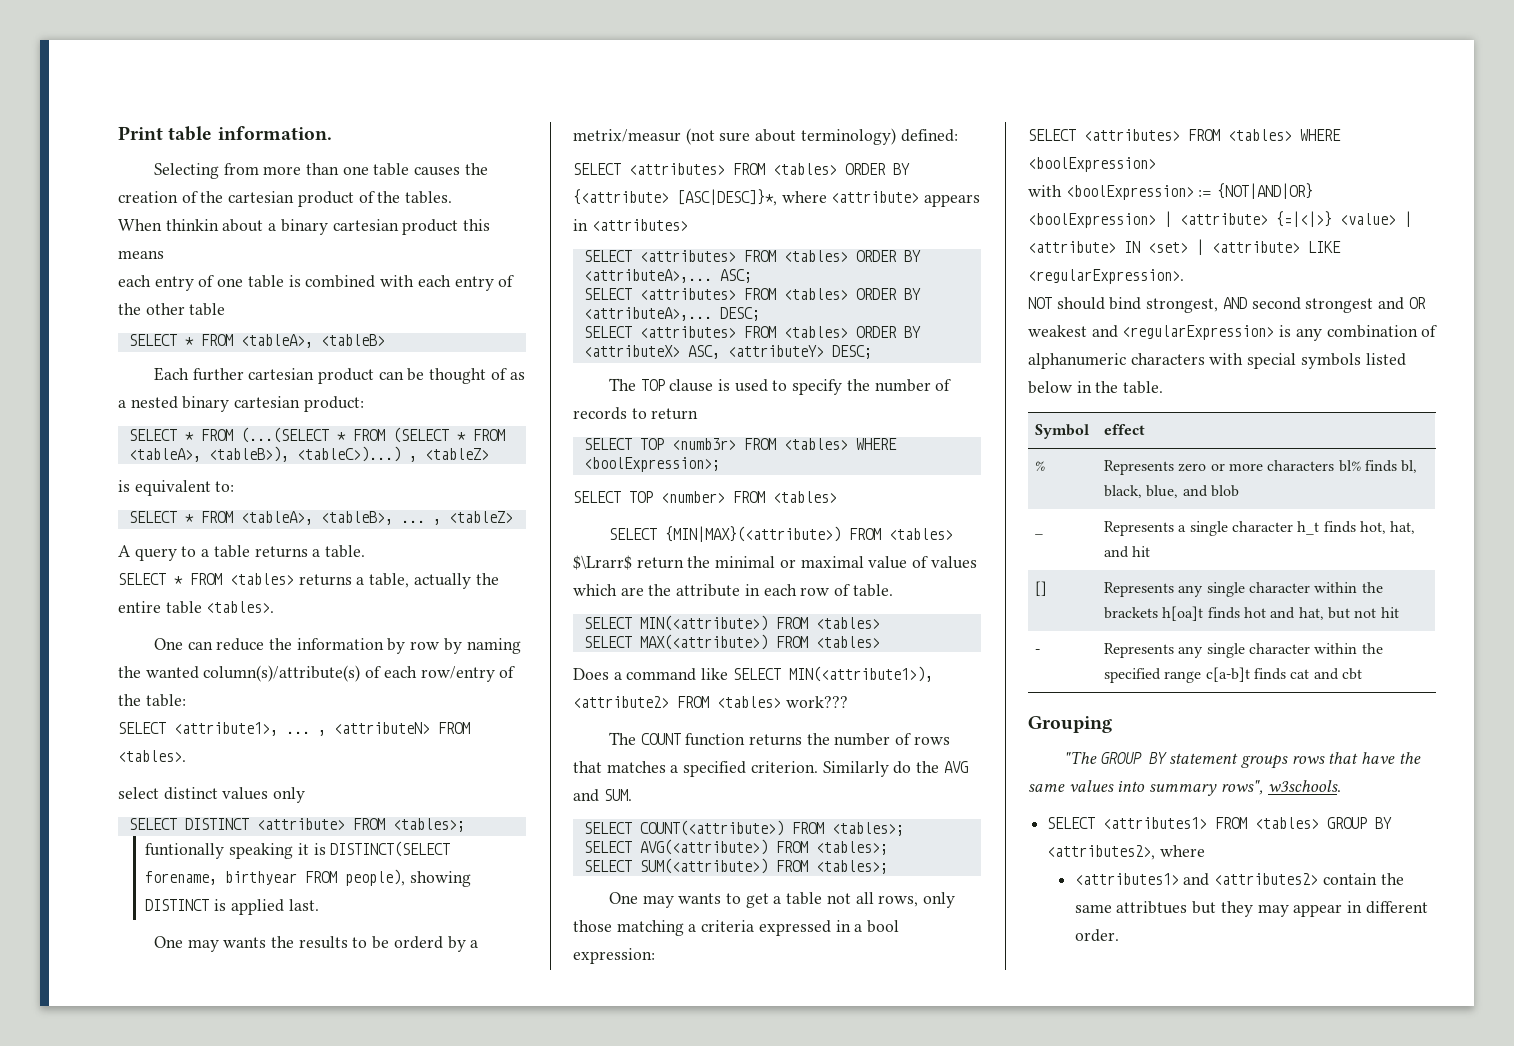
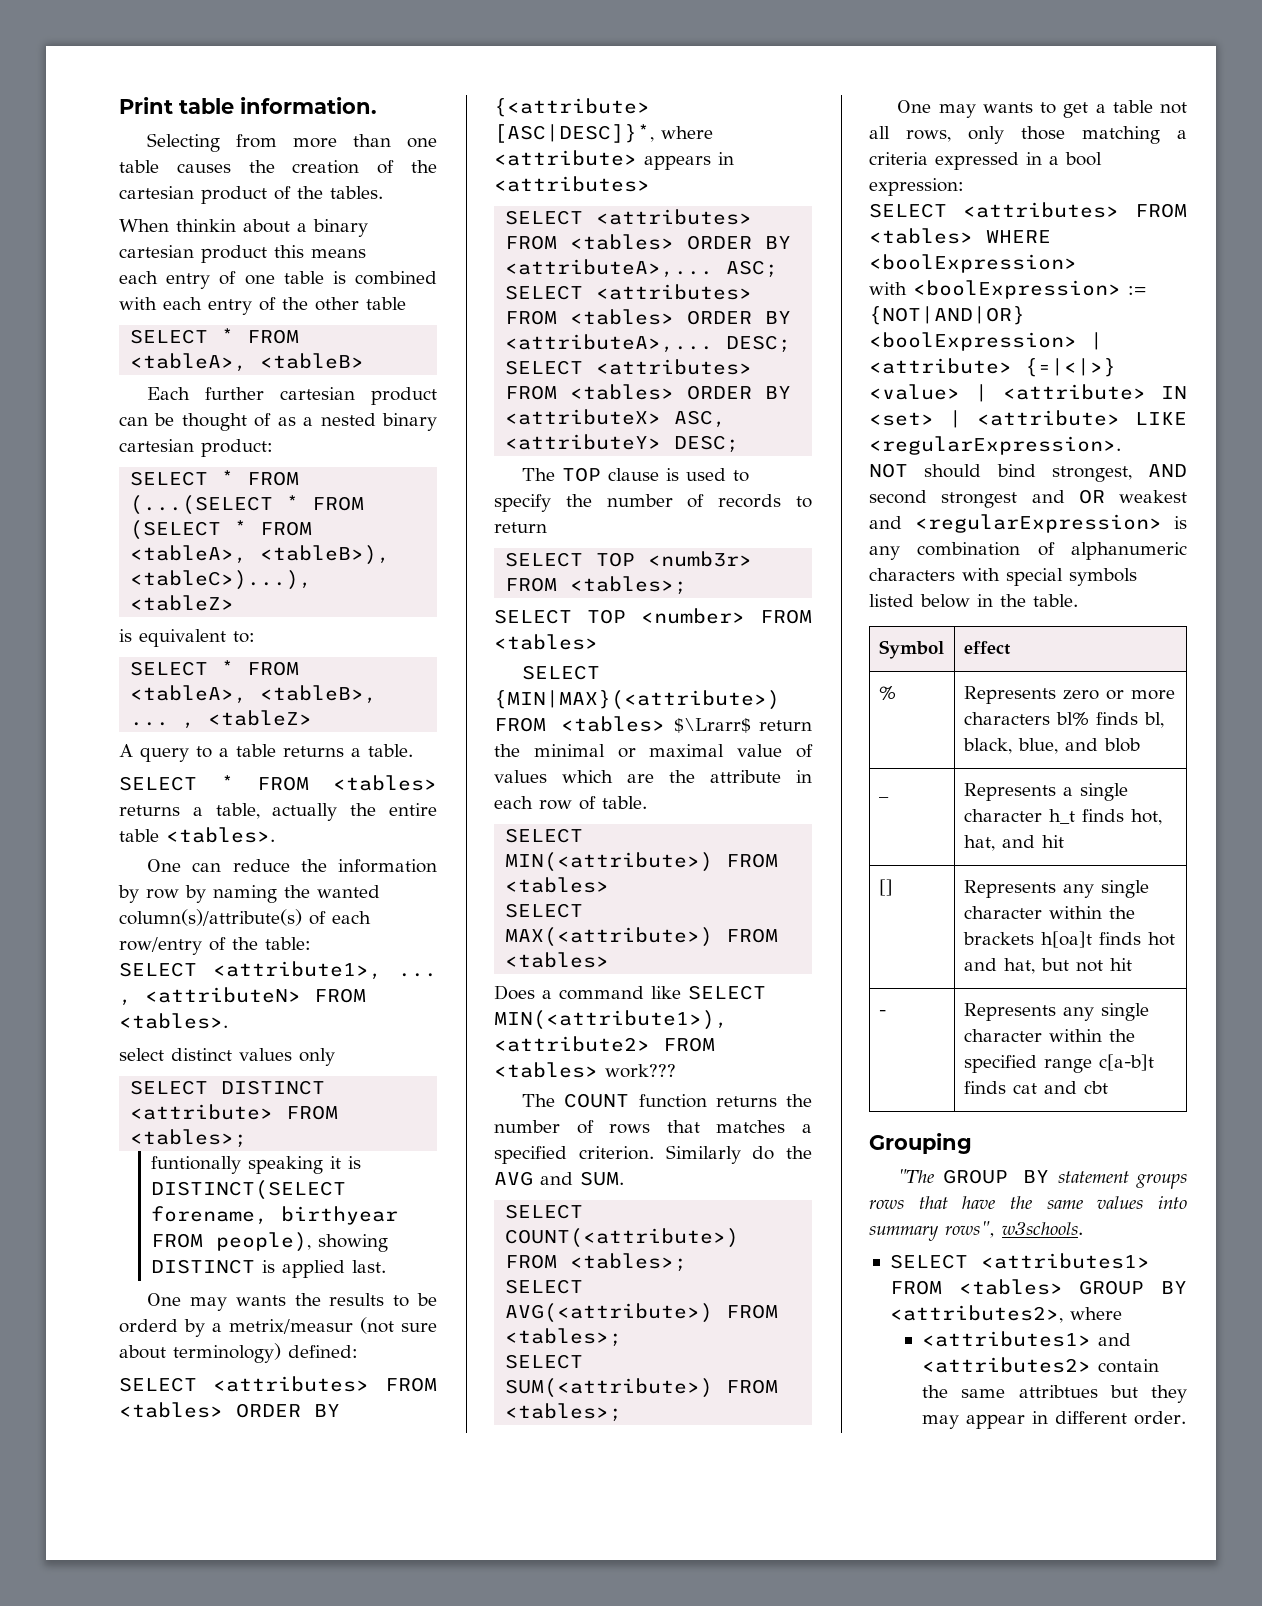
[296,446,417,462] <tableC>)...) , -> [130,570,313,590] <tableC>)...),
[783,438,897,450] [583,457,720,472] <tables> WHERE <boolExpression>; -> [570,576,688,595] <tables>;

